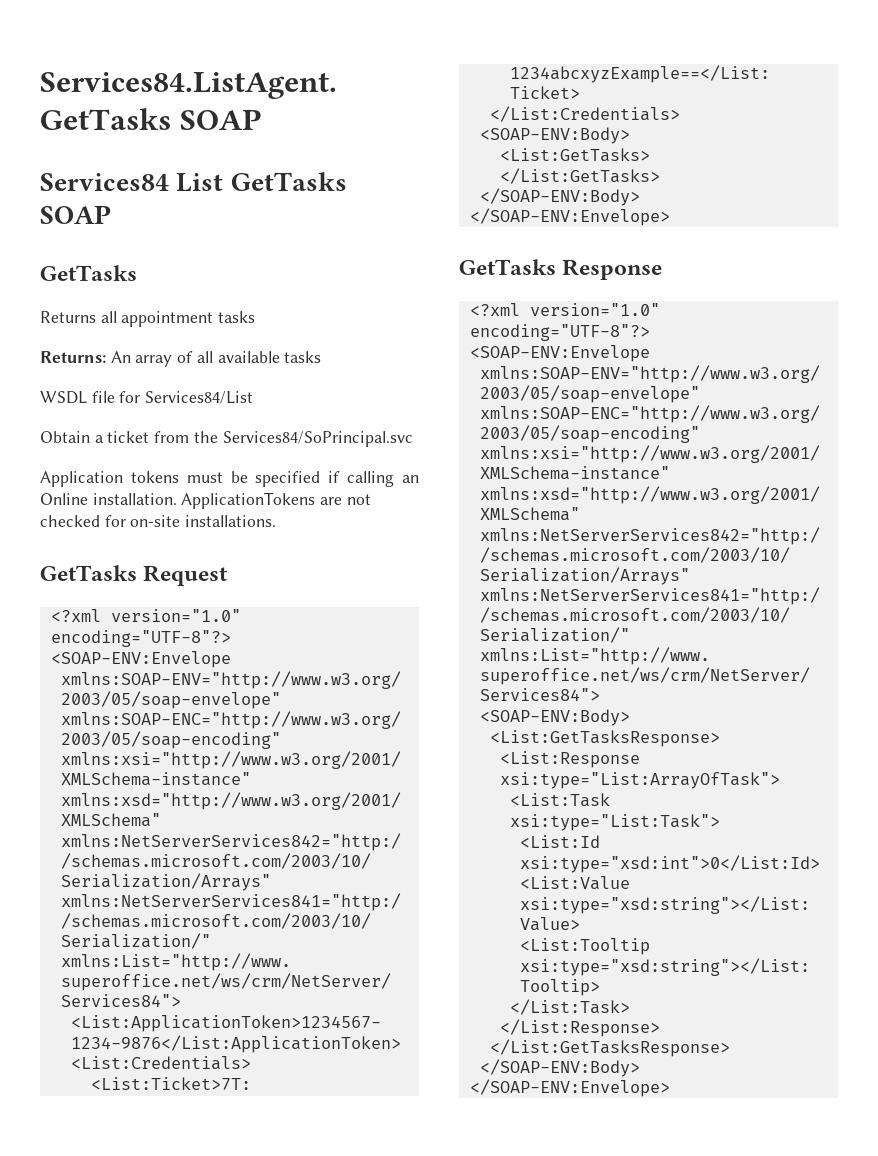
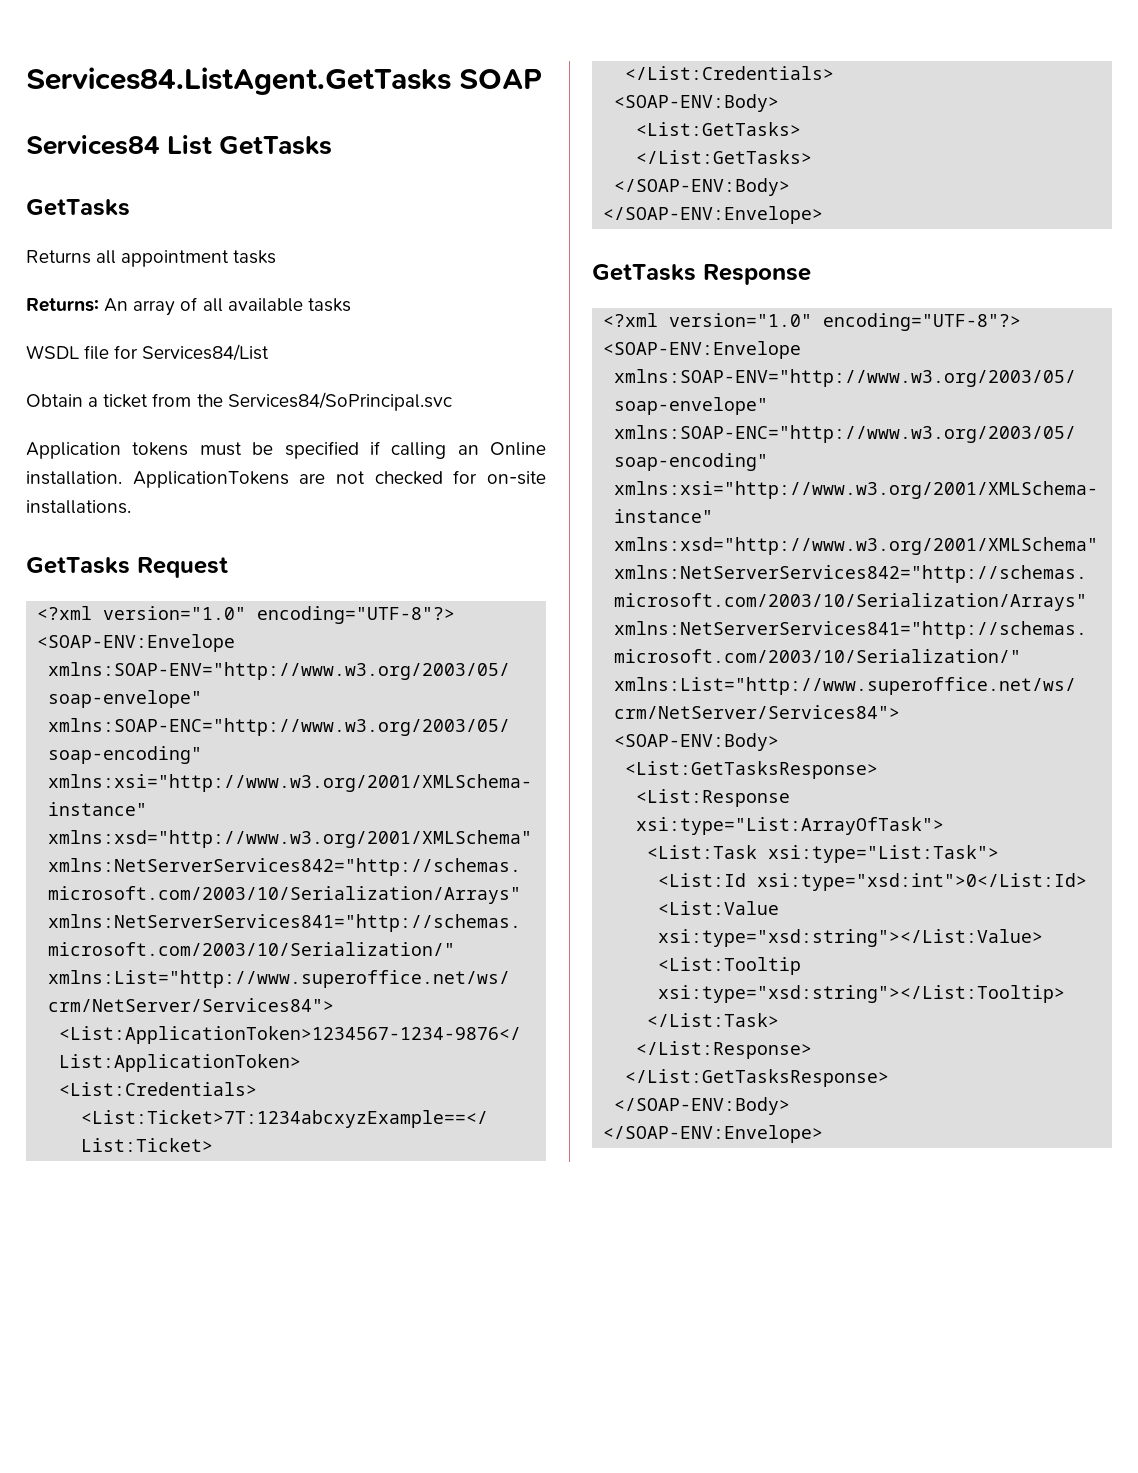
[40,205,111,224] SOAP -> (333, 145) none

